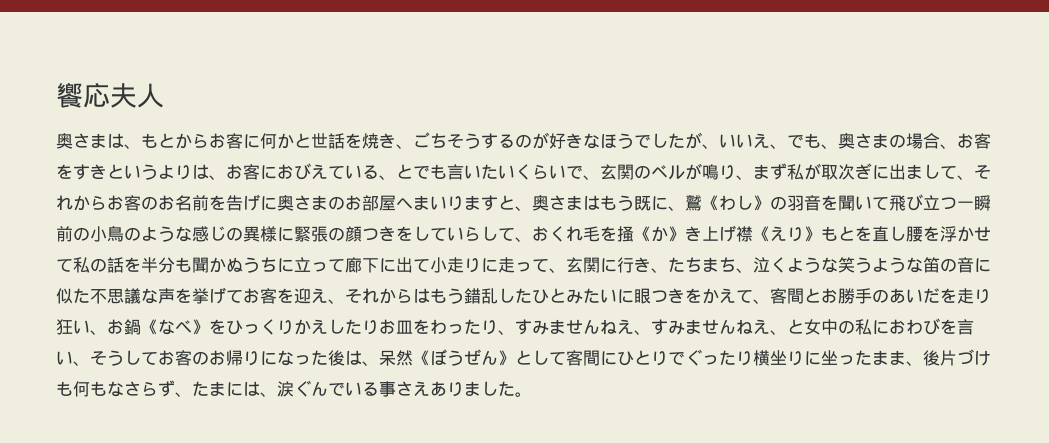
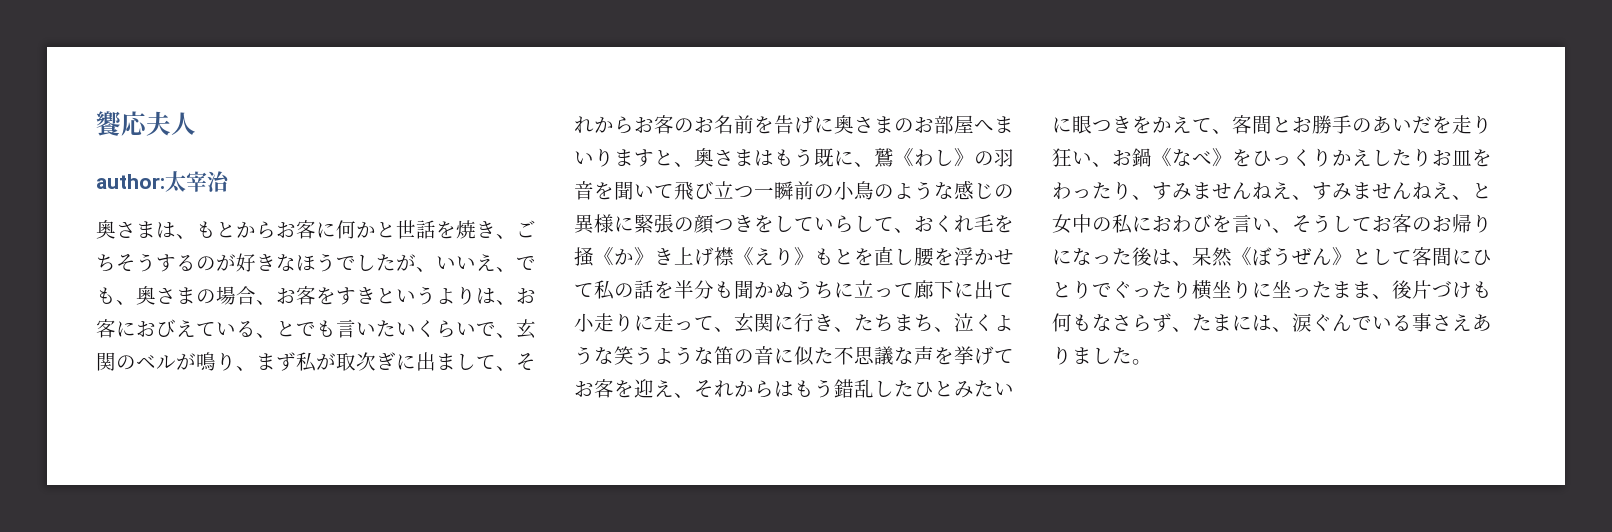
(164, 95) none -> [96,171,230,193] // author:太宰治

